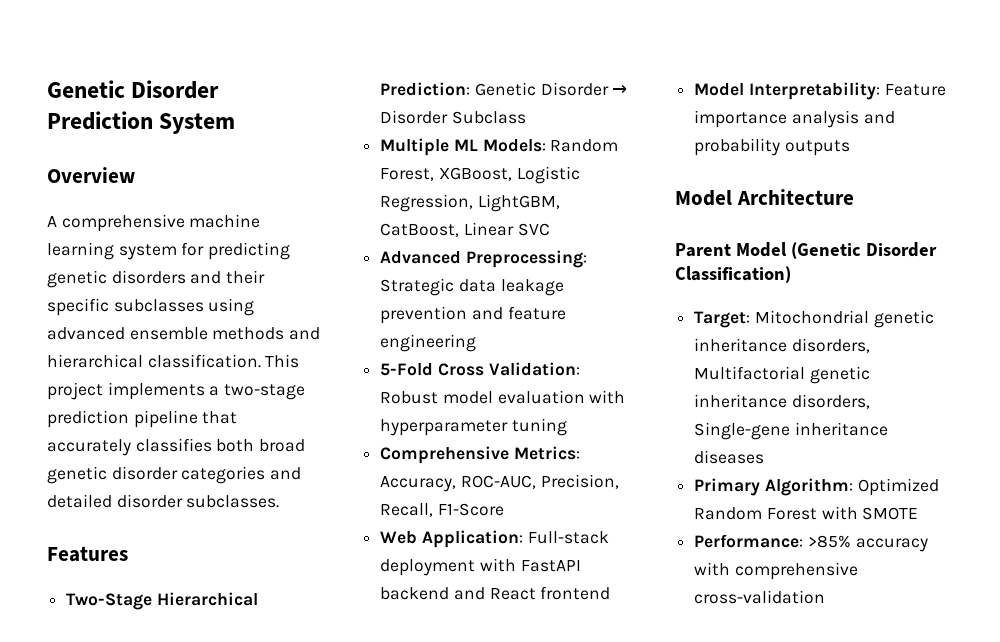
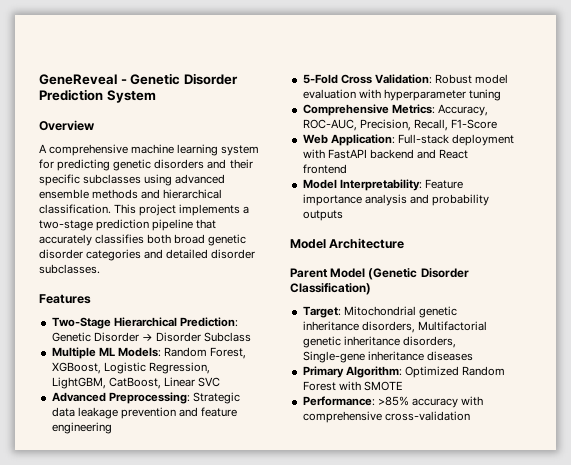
(47, 89) none -> [39,74,127,85] GeneReveal -

